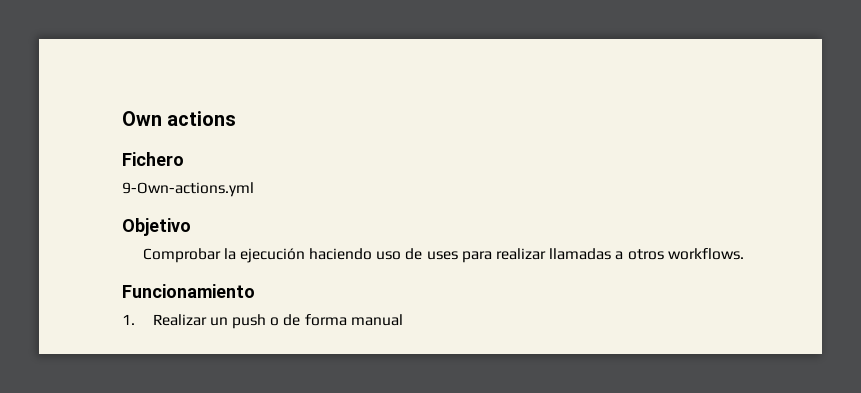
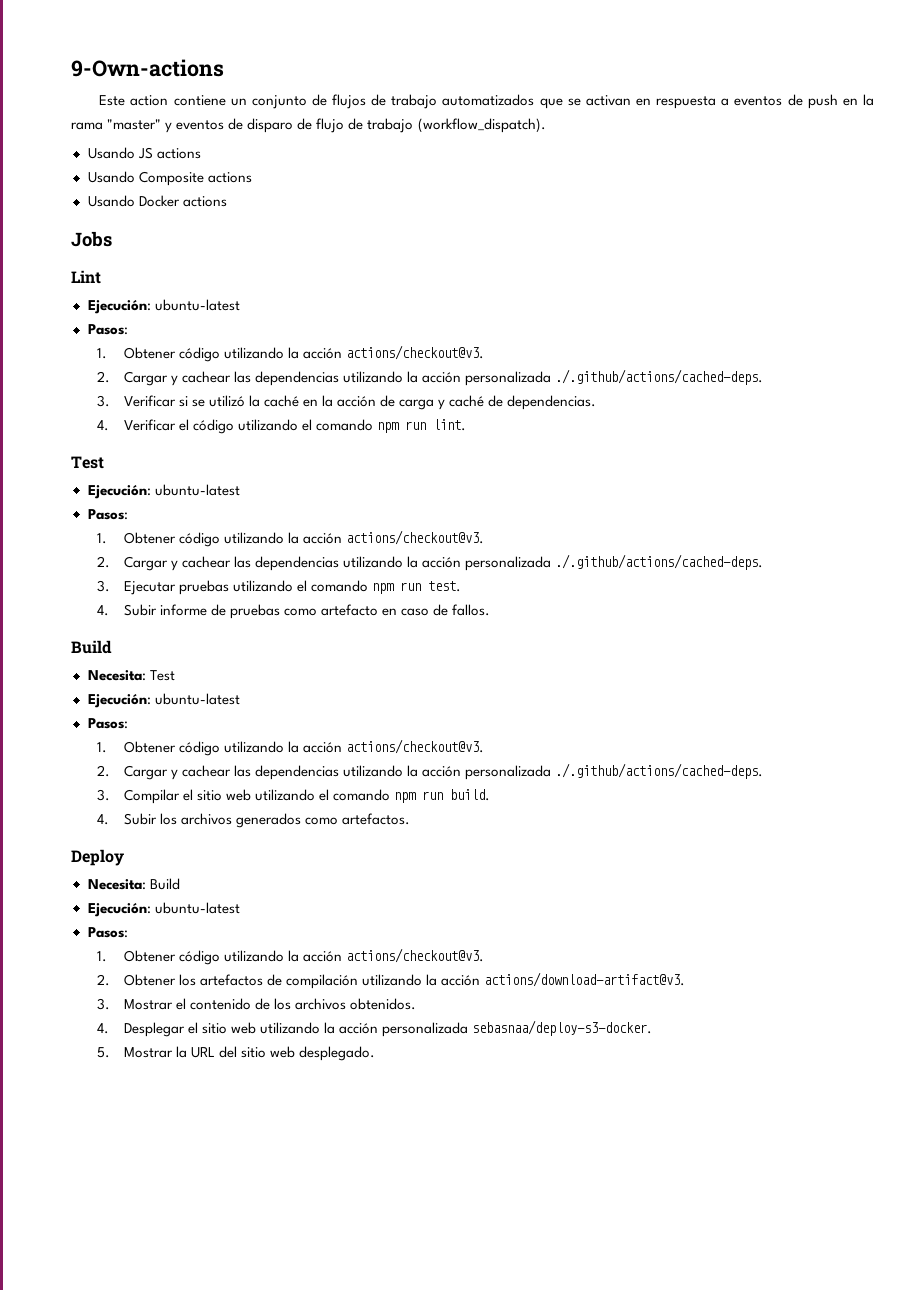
[122,111,237,126] [122,152,184,166] [122,182,254,197] [122,218,191,236] [142,248,744,263] [122,284,255,298] [122,314,403,329] Own actions // Fichero // 9-Own-actions.yml // Objetivo // Comprobar la ejecución haciendo uso de uses para realizar llamadas a otros workflows. // Funcionamiento // 1. Realizar un push o de forma manual -> [71,59,224,77] [99,94,874,109] [71,118,546,133] [87,147,201,159] [87,171,252,186] [87,195,227,207] [71,231,112,247] [71,270,101,284] [87,299,240,314] [87,324,128,335] [97,345,484,362] [97,369,764,386] [97,395,597,410] [97,419,467,434] [71,456,104,469] [87,484,240,499] [87,509,128,520] [97,530,484,547] [97,554,764,571] [97,580,461,595] [97,604,491,619] [71,640,112,654] [87,670,175,681] [87,693,240,708] [87,718,128,729] [97,739,484,756] [97,763,764,780] [97,789,491,804] [97,813,410,828] [71,849,124,866] [87,878,180,890] [87,902,240,917] [87,927,128,938] [97,948,484,965] [97,972,686,989] [97,998,417,1010] [97,1020,653,1037] [97,1046,376,1061] 9-Own-actions // Este action contiene un conjunto de flujos de trabajo automatizados que se activan en respuesta a eventos de push en la rama "master" y eventos de disparo de flujo de trabajo (workflow_dispatch). // Usando JS actions // Usando Composite actions // Usando Docker actions // Jobs // Lint // Ejecución: ubuntu-latest // Pasos: // 1. Obtener código utilizando la acción actions/checkout@v3. // 2. Cargar y cachear las dependencias utilizando la acción personalizada ./.github/actions/cached-deps. // 3. Verificar si se utilizó la caché en la acción de carga y caché de dependencias. // 4. Verificar el código utilizando el comando npm run lint. // Test // Ejecución: ubuntu-latest // Pasos: // 1. Obtener código utilizando la acción actions/checkout@v3. // 2. Cargar y cachear las dependencias utilizando la acción personalizada ./.github/actions/cached-deps. // 3. Ejecutar pruebas utilizando el comando npm run test. // 4. Subir informe de pruebas como artefacto en caso de fallos. // Build // Necesita: Test // Ejecución: ubuntu-latest // Pasos: // 1. Obtener código utilizando la acción actions/checkout@v3. // 2. Cargar y cachear las dependencias utilizando la acción personalizada ./.github/actions/cached-deps. // 3. Compilar el sitio web utilizando el comando npm run build. // 4. Subir los archivos generados como artefactos. // Deploy // Necesita: Build // Ejecución: ubuntu-latest // Pasos: // 1. Obtener código utilizando la acción actions/checkout@v3. // 2. Obtener los artefactos de compilación utilizando la acción actions/download-artifact@v3. // 3. Mostrar el contenido de los archivos obtenidos. // 4. Desplegar el sitio web utilizando la acción personalizada sebasnaa/deploy-s3-docker. // 5. Mostrar la URL del sitio web desplegado.

